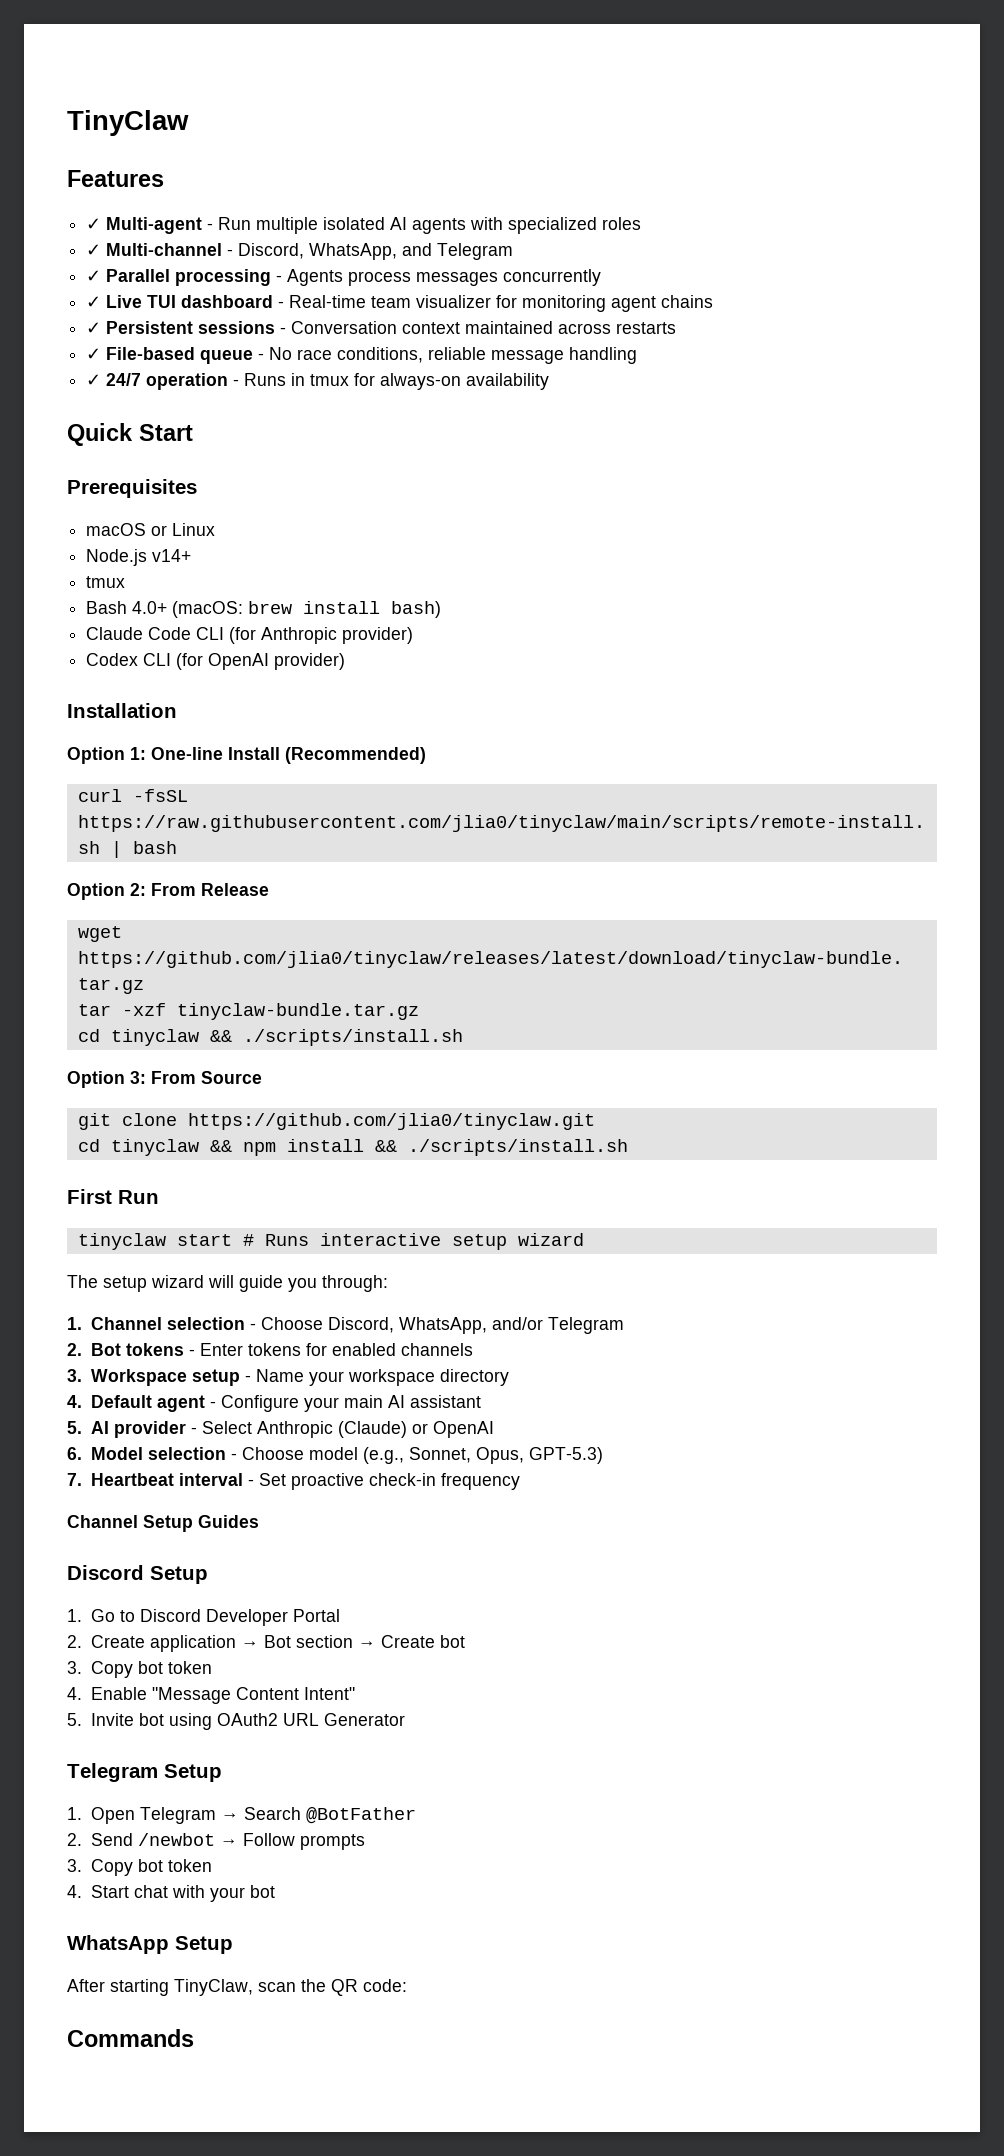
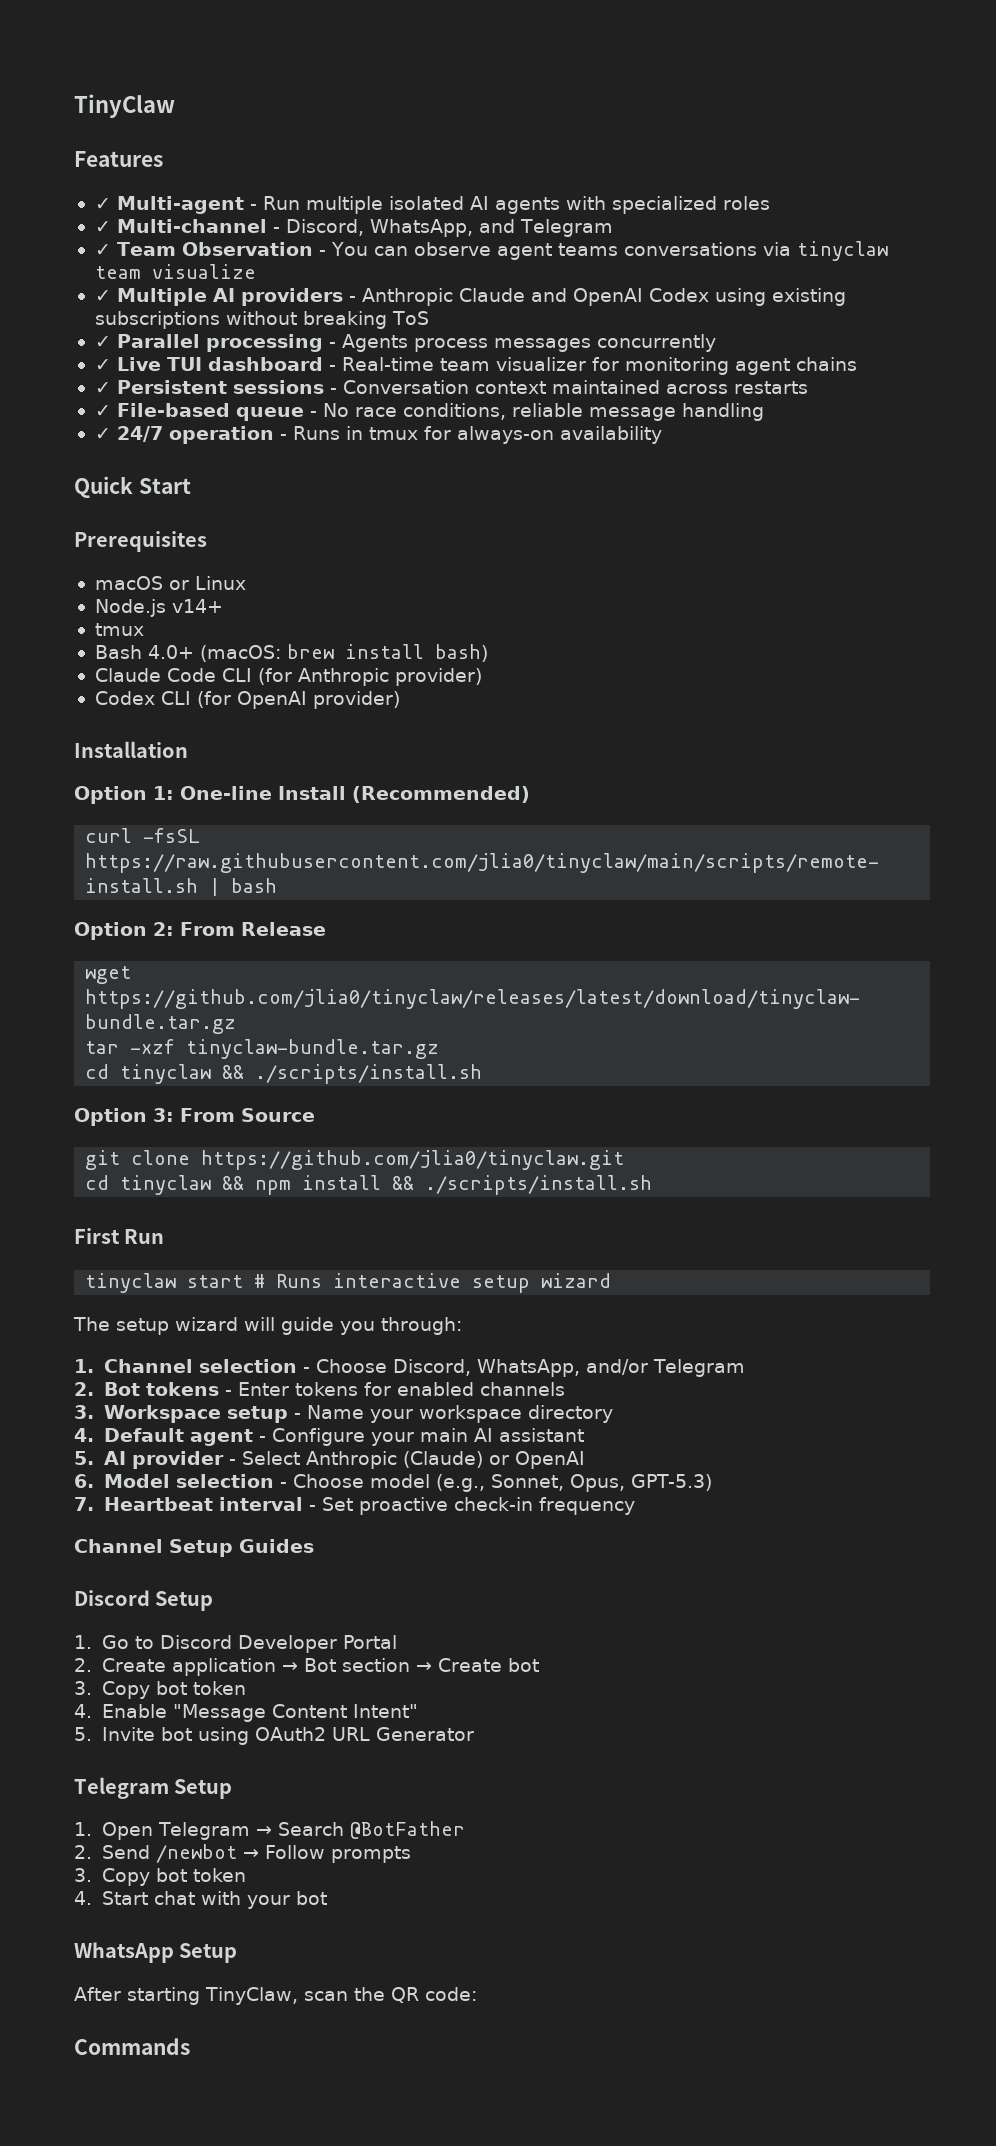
(514, 251) none -> [94,241,888,261] [94,264,256,279] [94,288,846,306] [94,311,429,329] // ✓ Team Observation - You can observe agent teams conversations via tinyclaw team visualize // ✓ Multiple AI providers - Anthropic Claude and OpenAI Codex using existing subscriptions without breaking ToS

